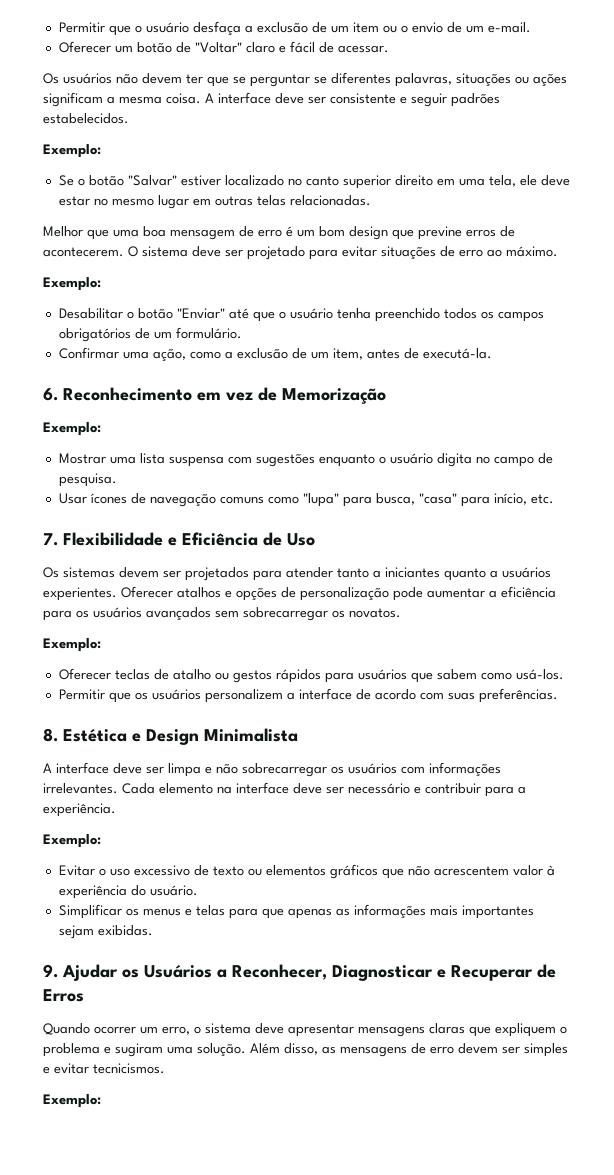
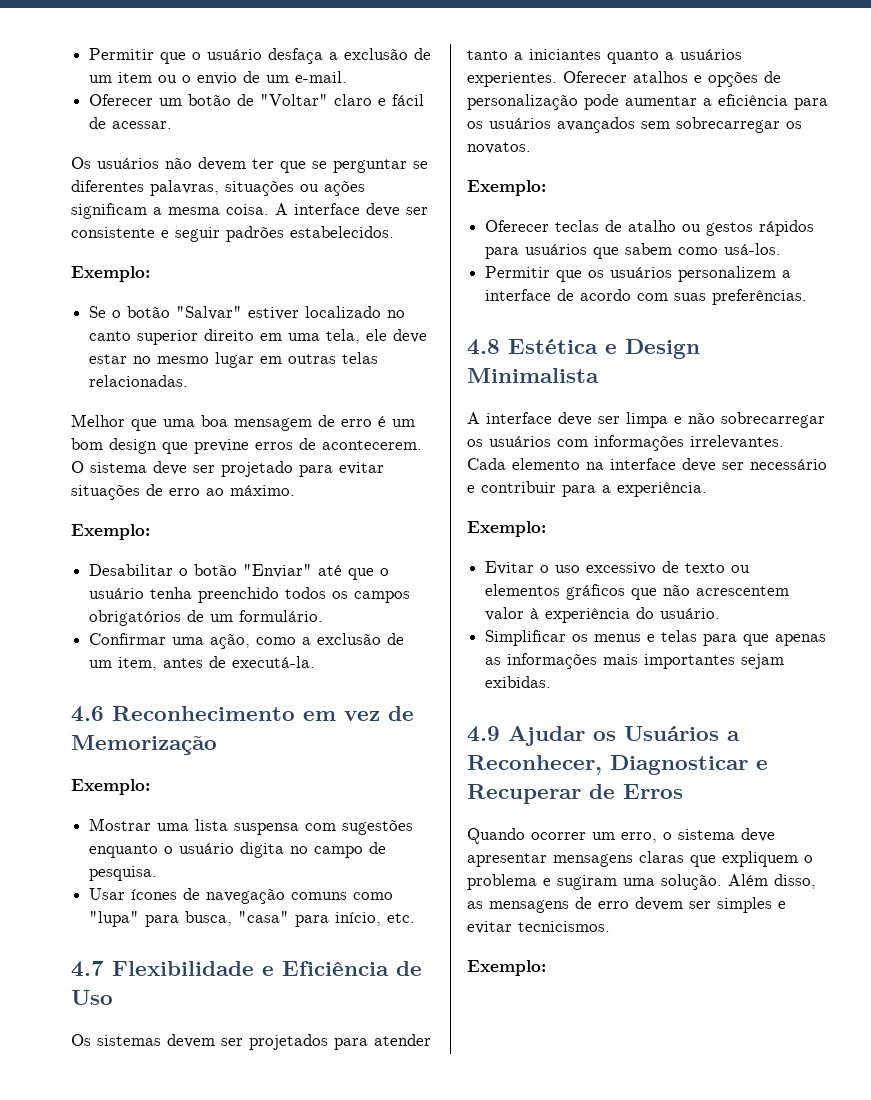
[43,388,58,401] 6. -> [71,706,104,722] 4.6
[43,533,58,546] 7. -> [71,961,104,977] 4.7
[43,728,58,742] 8. -> [467,339,500,355] 4.8
[43,964,58,978] 9. -> [467,726,500,742] 4.9

